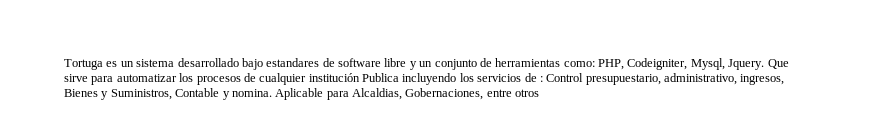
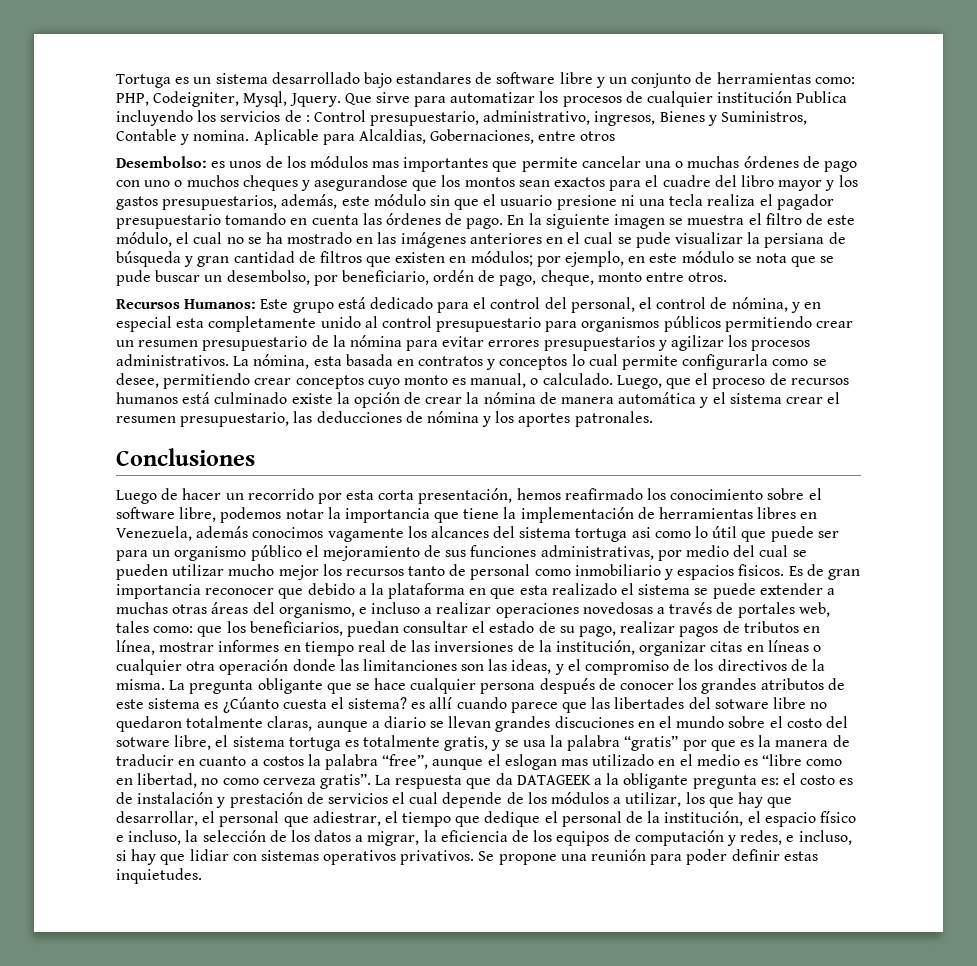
(540, 93) none -> [116,156,857,172] [116,175,858,191] [116,194,834,210] [116,213,856,229] [116,232,846,248] [116,251,835,267] [116,270,728,286] [116,297,821,313] [116,316,854,332] [116,335,811,351] [116,354,827,370] [116,373,849,389] [116,392,841,408] [116,411,653,427] [116,448,255,466] [116,488,822,504] [116,507,818,523] [116,526,839,542] [116,545,807,561] [116,564,860,580] [116,583,835,599] [116,602,830,618] [116,621,820,637] [116,640,821,656] [116,659,825,675] [116,678,845,694] [116,697,828,713] [116,716,848,732] [116,735,850,751] [116,754,843,770] [116,773,854,789] [116,792,793,808] [116,811,856,827] [116,830,852,846] [116,849,818,865] [116,868,202,884] // Desembolso: es unos de los módulos mas importantes que permite cancelar una o muchas órdenes de pago con uno o muchos cheques y asegurandose que los montos sean exactos para el cuadre del libro mayor y los gastos presupuestarios, además, este módulo sin que el usuario presione ni una tecla realiza el pagador presupuestario tomando en cuenta las órdenes de pago. En la siguiente imagen se muestra el filtro de este módulo, el cual no se ha mostrado en las imágenes anteriores en el cual se pude visualizar la persiana de búsqueda y gran cantidad de filtros que existen en módulos; por ejemplo, en este módulo se nota que se pude buscar un desembolso, por beneficiario, ordén de pago, cheque, monto entre otros. // Recursos Humanos: Este grupo está dedicado para el control del personal, el control de nómina, y en especial esta completamente unido al control presupuestario para organismos públicos permitiendo crear un resumen presupuestario de la nómina para evitar errores presupuestarios y agilizar los procesos administrativos. La nómina, esta basada en contratos y conceptos lo cual permite configurarla como se desee, permitiendo crear conceptos cuyo monto es manual, o calculado. Luego, que el proceso de recursos humanos está culminado existe la opción de crear la nómina de manera automática y el sistema crear el resumen presupuestario, las deducciones de nómina y los aportes patronales. // Conclusiones // Luego de hacer un recorrido por esta corta presentación, hemos reafirmado los conocimiento sobre el software libre, podemos notar la importancia que tiene la implementación de herramientas libres en Venezuela, además conocimos vagamente los alcances del sistema tortuga asi como lo útil que puede ser para un organismo público el mejoramiento de sus funciones administrativas, por medio del cual se pueden utilizar mucho mejor los recursos tanto de personal como inmobiliario y espacios fisicos. Es de gran importancia reconocer que debido a la plataforma en que esta realizado el sistema se puede extender a muchas otras áreas del organismo, e incluso a realizar operaciones novedosas a través de portales web, tales como: que los beneficiarios, puedan consultar el estado de su pago, realizar pagos de tributos en línea, mostrar informes en tiempo real de las inversiones de la institución, organizar citas en líneas o cualquier otra operación donde las limitanciones son las ideas, y el compromiso de los directivos de la misma. La pregunta obligante que se hace cualquier persona después de conocer los grandes atributos de este sistema es ¿Cúanto cuesta el sistema? es allí cuando parece que las libertades del sotware libre no quedaron totalmente claras, aunque a diario se llevan grandes discuciones en el mundo sobre el costo del sotware libre, el sistema tortuga es totalmente gratis, y se usa la palabra “gratis” por que es la manera de traducir en cuanto a costos la palabra “free”, aunque el eslogan mas utilizado en el medio es “libre como en libertad, no como cerveza gratis”. La respuesta que da DATAGEEK a la obligante pregunta es: el costo es de instalación y prestación de servicios el cual depende de los módulos a utilizar, los que hay que desarrollar, el personal que adiestrar, el tiempo que dedique el personal de la institución, el espacio físico e incluso, la selección de los datos a migrar, la eficiencia de los equipos de computación y redes, e incluso, si hay que lidiar con sistemas operativos privativos. Se propone una reunión para poder definir estas inquietudes.

